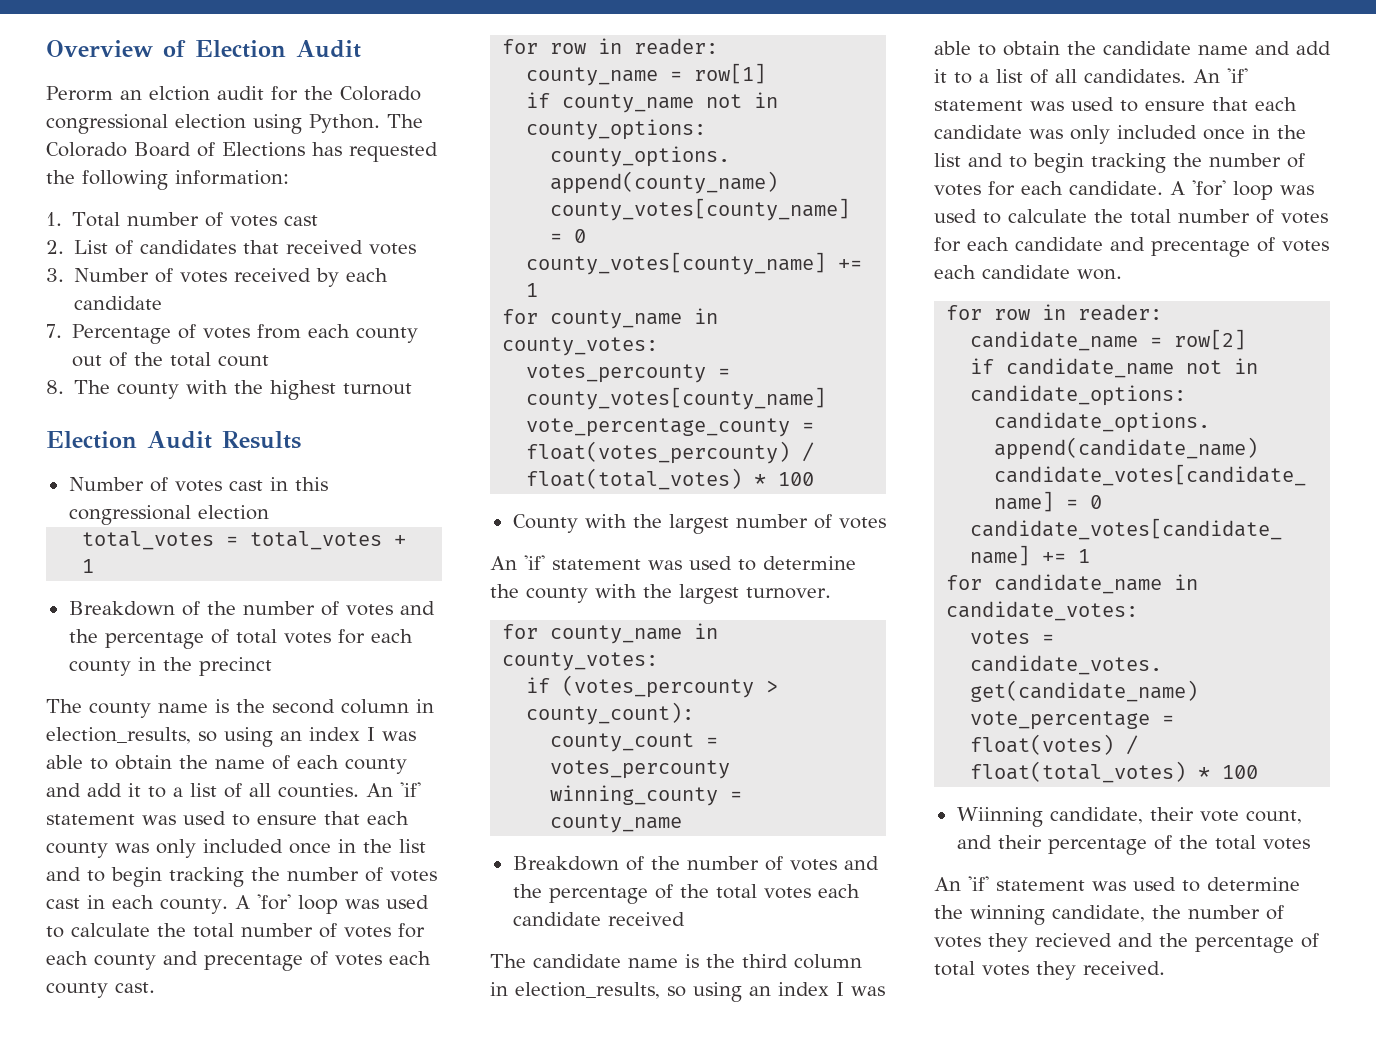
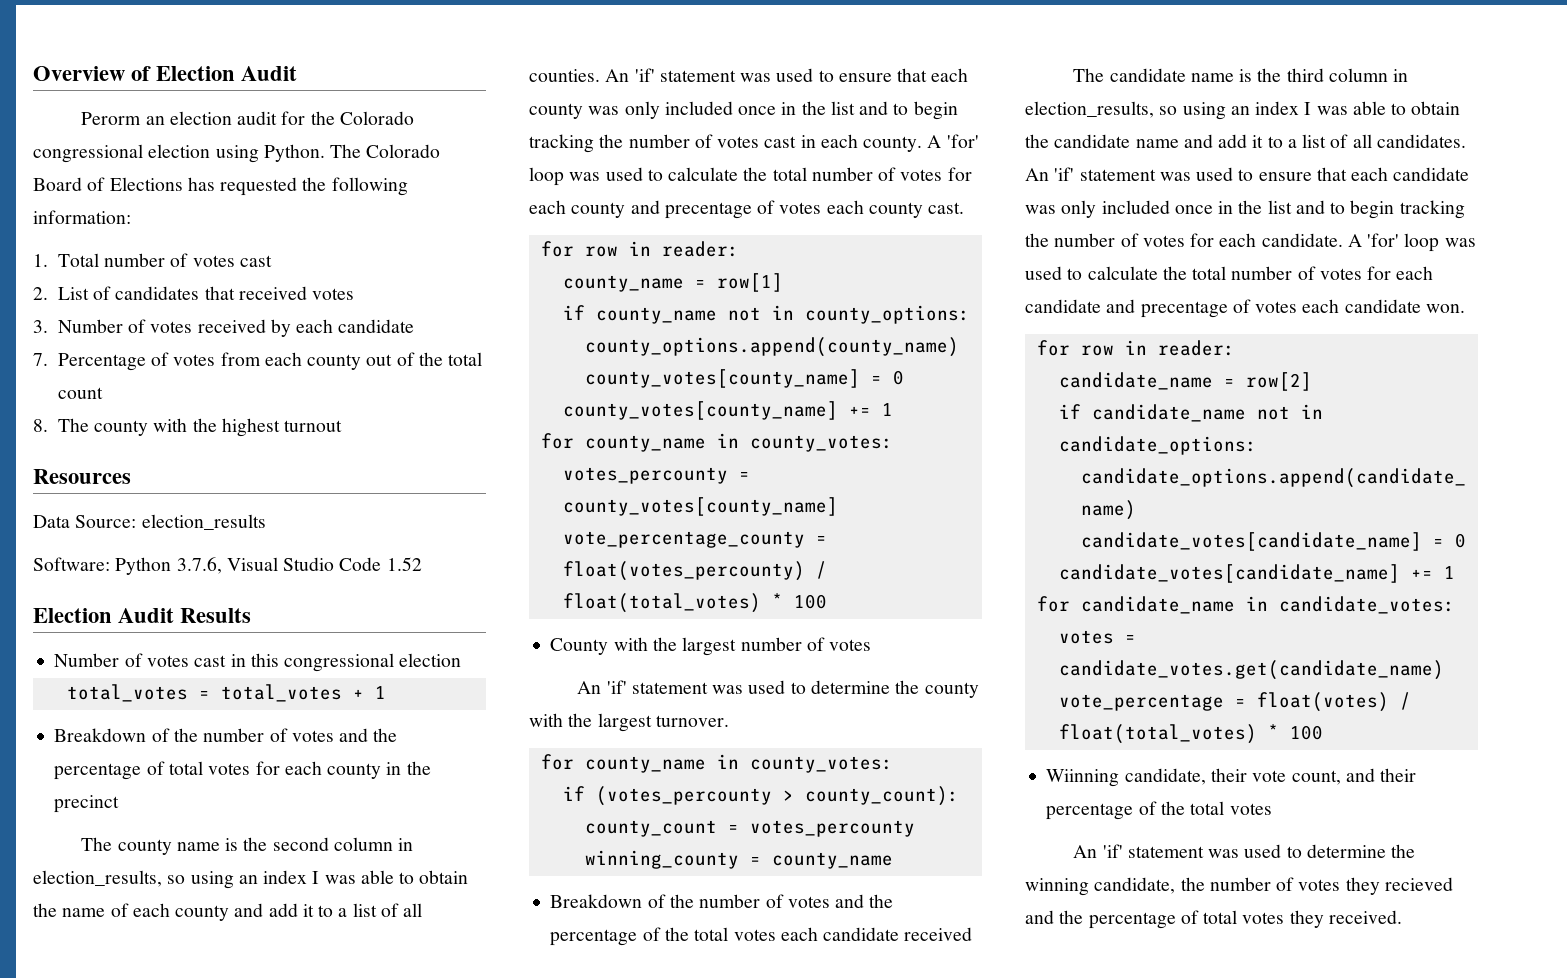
[148,86,210,101] elction -> [169,111,232,125] election
(413, 389) none -> [33,469,131,484] [33,514,266,530] [33,557,422,575] // Resources // Data Source: election_results // Software: Python 3.7.6, Visual Studio Code 1.52

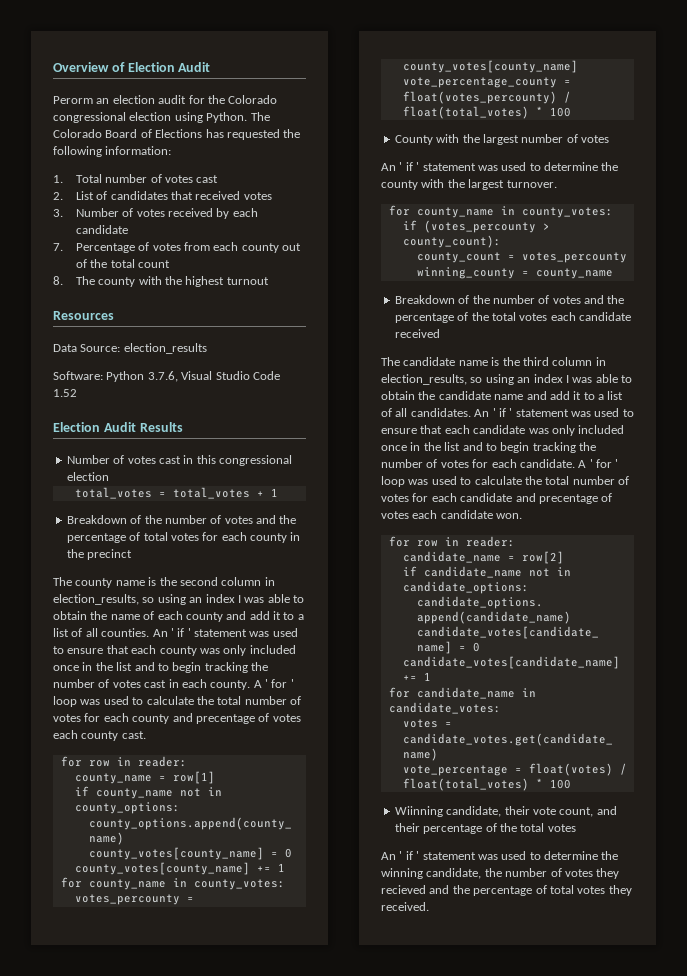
[634,68,655,82] 'if' -> [170,628,191,637] ' if '
[946,134,979,148] 'for' -> [265,679,294,688] ' for '
[606,680,627,694] 'if' -> [399,162,420,171] ' if '
[1054,167,1075,181] 'if' -> [492,408,513,417] ' if '
[1367,233,1400,247] 'for' -> [589,459,619,468] ' for '
[1102,844,1123,858] 'if' -> [399,851,420,860] ' if '

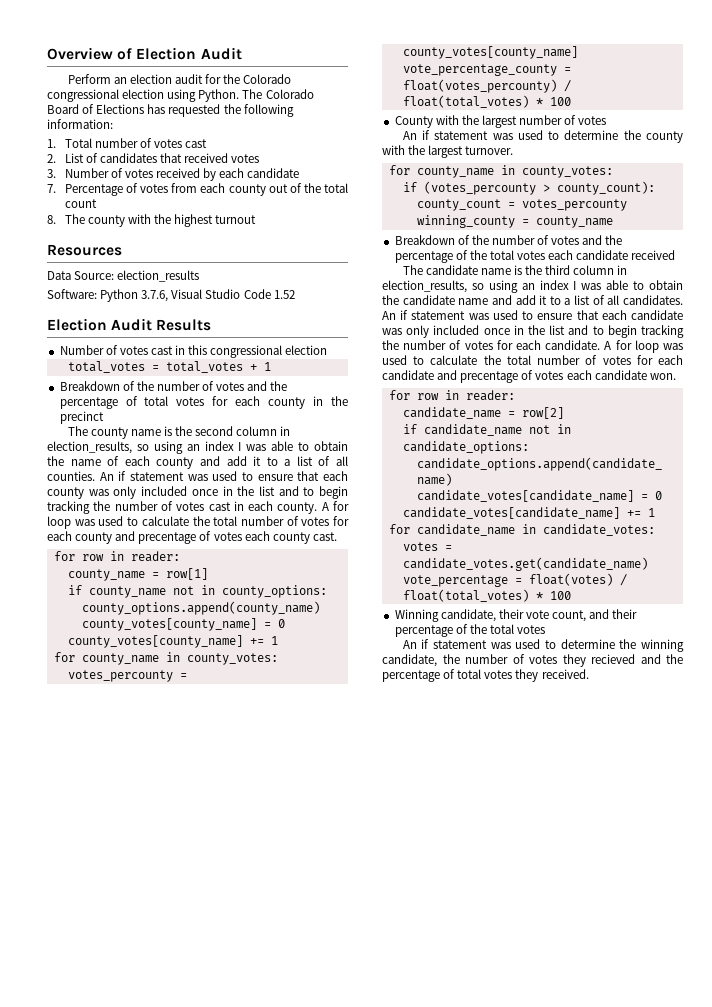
[53,96,93,104] Perorm -> [67,74,111,84] Perform
[170,628,191,637] ' if ' -> [118,471,127,481] if
[265,679,294,688] ' for ' -> [333,501,350,511] for
[399,162,420,171] ' if ' -> [422,130,431,140] if
[492,408,513,417] ' if ' -> [400,310,409,320] if
[589,459,619,468] ' for ' -> [615,340,632,350] for
[394,806,443,817] Wiinning -> [394,609,439,622] Winning
[399,851,420,860] ' if ' -> [421,639,430,649] if

